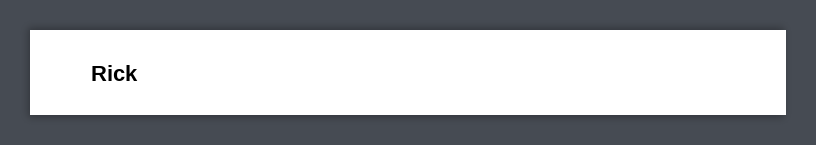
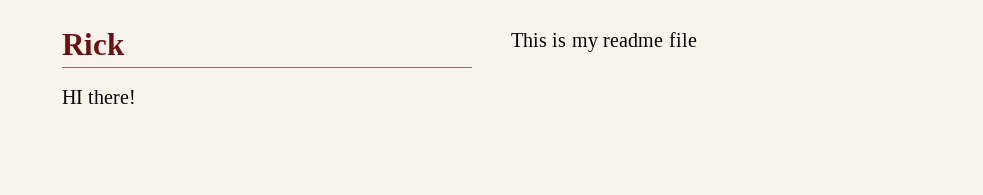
(138, 73) none -> [62,90,137,104] [511,32,697,52] // HI there! // This is my readme file

